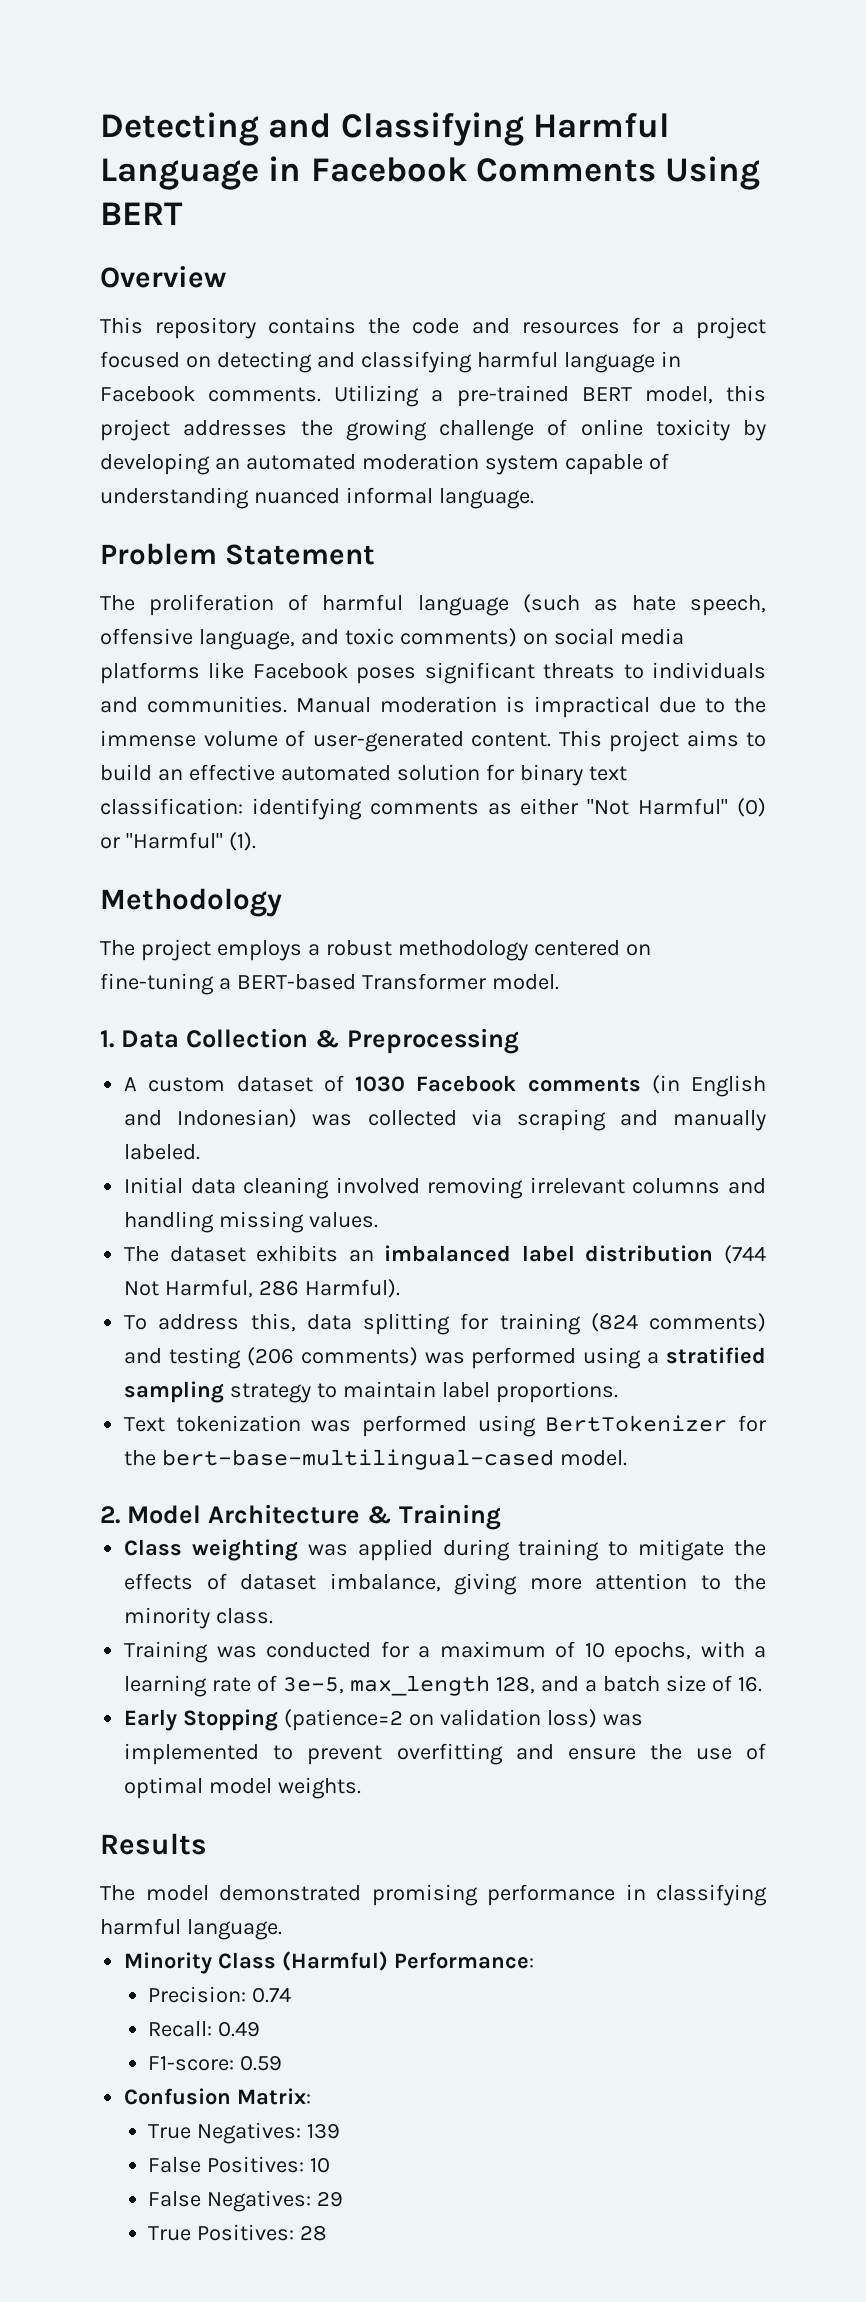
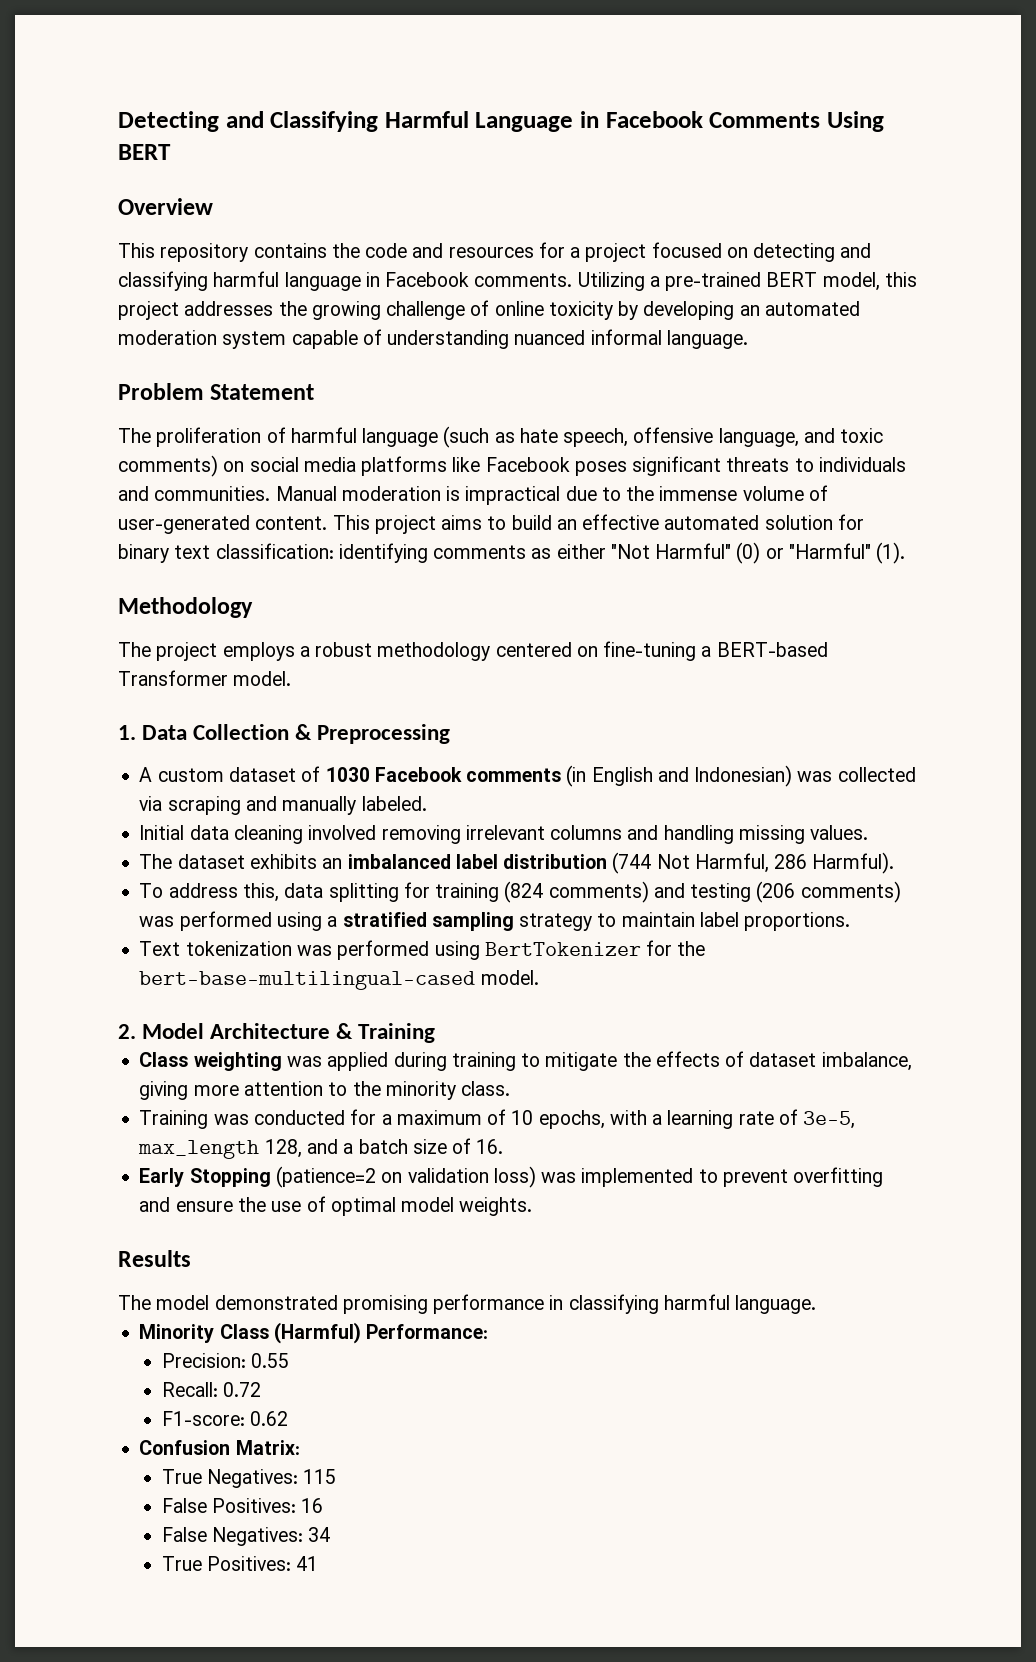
[252,1987,292,2003] 0.74 -> [250,1353,289,1368] 0.55
[218,2021,261,2037] 0.49 -> [222,1382,261,1397] 0.72
[240,2055,283,2071] 0.59 -> [249,1411,288,1426] 0.62
[307,2123,341,2139] 139 -> [303,1469,337,1484] 115
[310,2157,331,2173] 10 -> [301,1498,324,1513] 16
[317,2191,344,2207] 29 -> [308,1527,331,1542] 34
[300,2225,328,2241] 28 -> [296,1556,319,1571] 41

